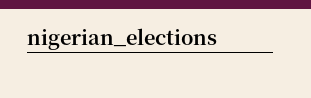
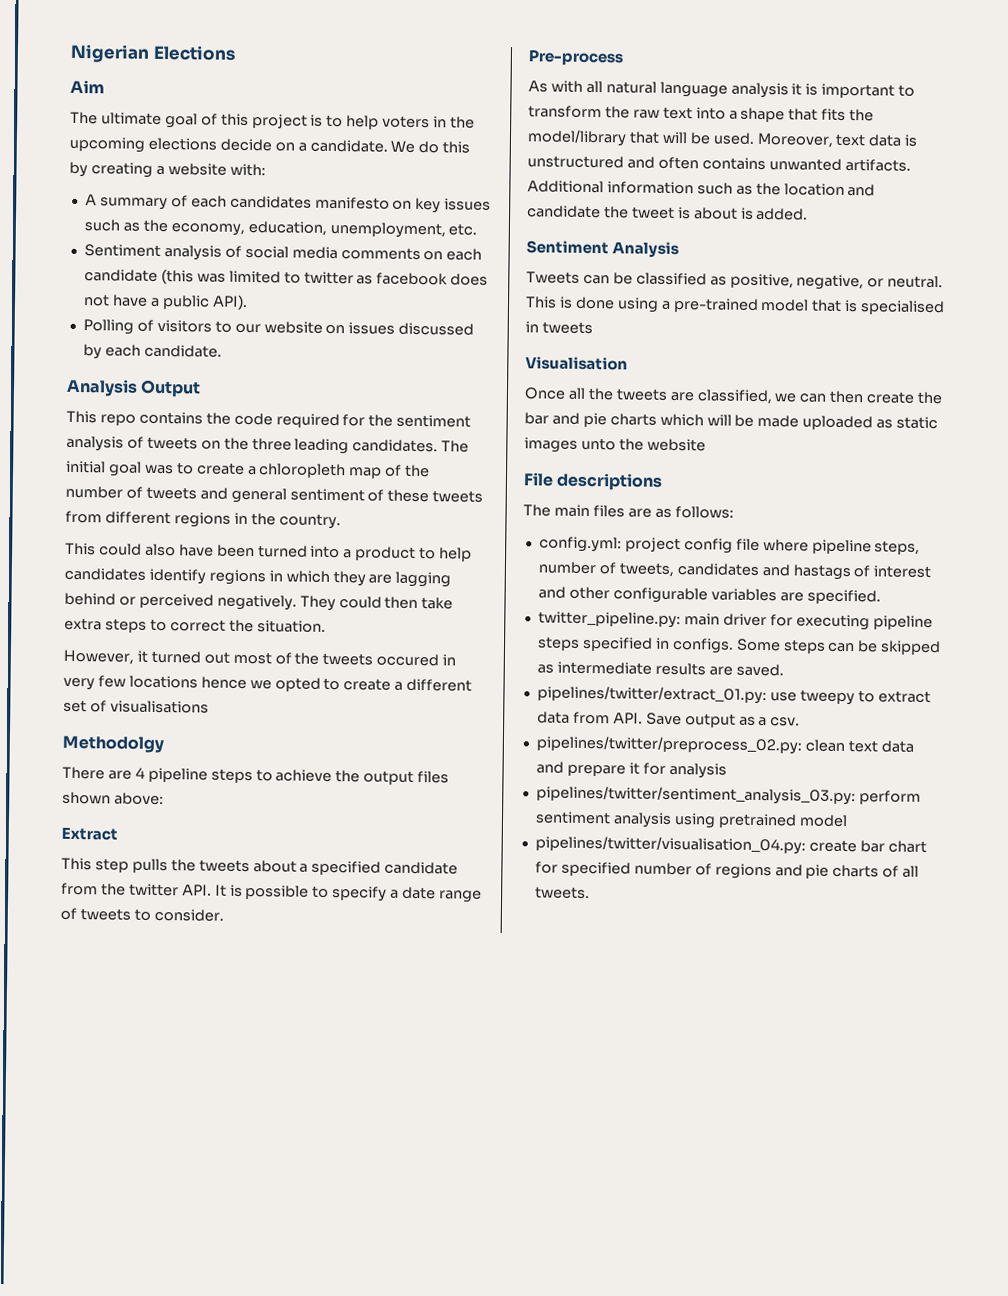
[27,28,217,50] nigerian_elections -> [70,43,236,63] [70,79,105,94] [70,111,476,130] [69,136,471,154] [69,161,266,178] [84,194,492,214] [83,219,478,239] [83,244,483,261] [83,268,489,286] [82,294,248,310] [82,319,475,336] [82,344,222,360] [66,378,202,398] [66,410,472,429] [66,435,470,455] [66,460,431,479] [65,485,484,504] [65,510,341,530] [65,542,473,562] [64,567,452,588] [64,592,454,612] [64,617,326,633] [63,649,457,667] [63,675,473,692] [63,699,209,714] [62,735,164,754] [62,766,450,785] [62,791,164,806] [61,827,118,841] [61,857,459,876] [61,882,483,903] [60,907,224,922] [528,49,623,66] [528,80,916,99] [528,105,875,123] [527,129,919,148] [527,155,911,172] [527,180,876,197] [527,205,809,221] [526,240,680,259] [526,271,944,291] [525,296,946,316] [525,321,593,335] [525,356,628,371] [524,387,944,405] [524,412,939,431] [524,437,706,453] [523,472,664,491] [523,504,734,519] [538,536,921,555] [537,561,932,581] [537,586,881,605] [537,611,933,631] [536,636,942,656] [536,661,784,677] [536,685,931,706] [536,711,801,728] [535,735,914,755] [535,761,727,779] [535,785,921,806] [534,811,848,829] [534,835,927,855] [534,861,920,880] [534,886,590,900] Nigerian Elections // Aim // The ultimate goal of this project is to help voters in the upcoming elections decide on a candidate. We do this by creating a website with: // A summary of each candidates manifesto on key issues such as the economy, education, unemployment, etc. // Sentiment analysis of social media comments on each candidate (this was limited to twitter as facebook does not have a public API). // Polling of visitors to our website on issues discussed by each candidate. // Analysis Output // This repo contains the code required for the sentiment analysis of tweets on the three leading candidates. The initial goal was to create a chloropleth map of the number of tweets and general sentiment of these tweets from different regions in the country. // This could also have been turned into a product to help candidates identify regions in which they are lagging behind or perceived negatively. They could then take extra steps to correct the situation. // However, it turned out most of the tweets occured in very few locations hence we opted to create a different set of visualisations // Methodolgy // There are 4 pipeline steps to achieve the output files shown above: // Extract // This step pulls the tweets about a specified candidate from the twitter API. It is possible to specify a date range of tweets to consider. // Pre-process // As with all natural language analysis it is important to transform the raw text into a shape that fits the model/library that will be used. Moreover, text data is unstructured and often contains unwanted artifacts. Additional information such as the location and candidate the tweet is about is added. // Sentiment Analysis // Tweets can be classified as positive, negative, or neutral. This is done using a pre-trained model that is specialised in tweets // Visualisation // Once all the tweets are classified, we can then create the bar and pie charts which will be made uploaded as static images unto the website // File descriptions // The main files are as follows: // config.yml: project config file where pipeline steps, number of tweets, candidates and hastags of interest and other configurable variables are specified. // twitter_pipeline.py: main driver for executing pipeline steps specified in configs. Some steps can be skipped as intermediate results are saved. // pipelines/twitter/extract_01.py: use tweepy to extract data from API. Save output as a csv. // pipelines/twitter/preprocess_02.py: clean text data and prepare it for analysis // pipelines/twitter/sentiment_analysis_03.py: perform sentiment analysis using pretrained model // pipelines/twitter/visualisation_04.py: create bar chart for specified number of regions and pie charts of all tweets.

